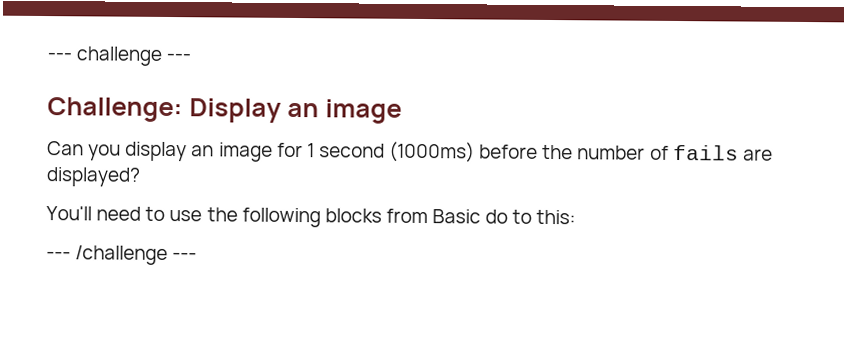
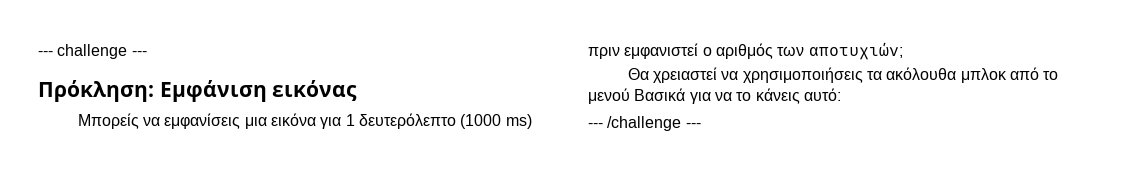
[47,97,402,124] [47,141,773,163] [46,167,141,187] [46,206,577,228] Challenge: Display an image // Can you display an image for 1 second (1000ms) before the number of fails are displayed? // You'll need to use the following blocks from Basic do to this: -> [38,80,358,102] [77,113,532,129] [588,42,903,60] [627,67,1059,83] [588,88,841,104] Πρόκληση: Εμφάνιση εικόνας // Μπορείς να εμφανίσεις μια εικόνα για 1 δευτερόλεπτο (1000 ms) πριν εμφανιστεί ο αριθμός των αποτυχιών; // Θα χρειαστεί να χρησιμοποιήσεις τα ακόλουθα μπλοκ από το μενού Βασικά για να το κάνεις αυτό:

